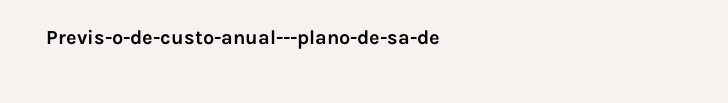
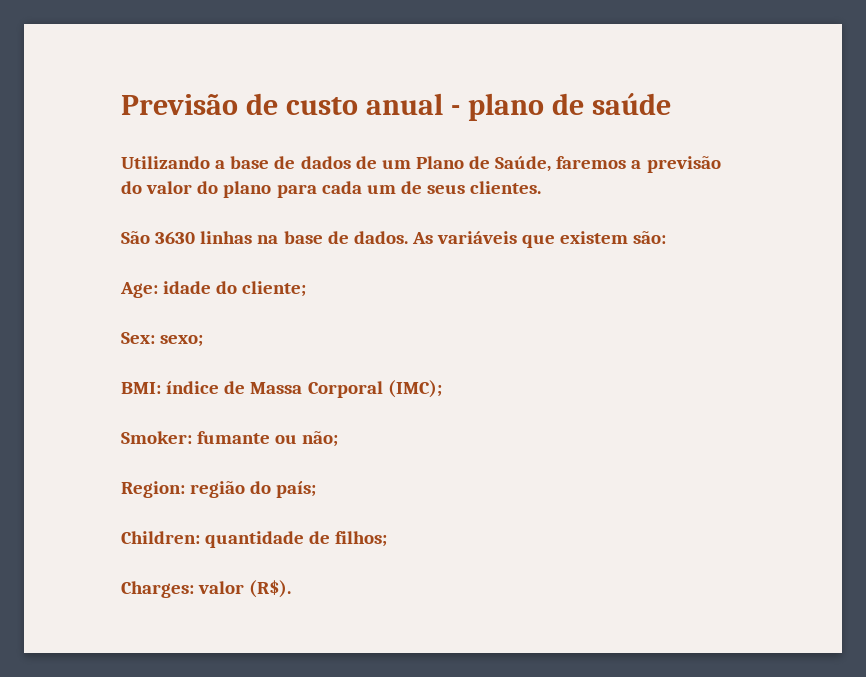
[46,29,440,49] Previs-o-de-custo-anual---plano-de-sa-de -> [121,93,671,121] [121,156,721,173] [121,181,542,198] [121,231,667,248] [120,281,307,298] [121,332,204,347] [121,380,442,398] [121,431,339,447] [121,481,317,498] [121,531,388,548] [121,580,292,598] Previsão de custo anual - plano de saúde // Utilizando a base de dados de um Plano de Saúde, faremos a previsão do valor do plano para cada um de seus clientes. // São 3630 linhas na base de dados. As variáveis que existem são: // Age: idade do cliente; // Sex: sexo; // BMI: índice de Massa Corporal (IMC); // Smoker: fumante ou não; // Region: região do país; // Children: quantidade de filhos; // Charges: valor (R$).

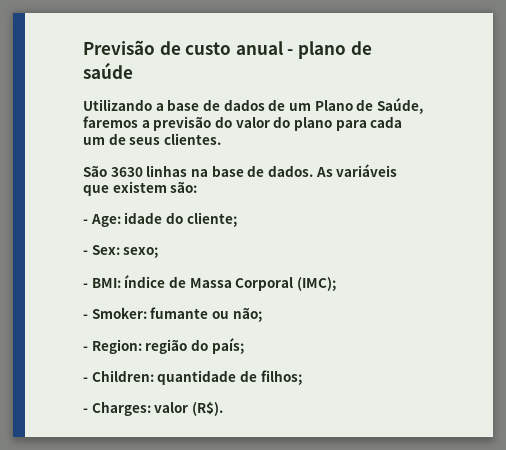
(667, 237) none -> [83,219,88,224] -
(307, 289) none -> [83,250,88,255] -
(204, 341) none -> [83,283,88,288] -
(442, 389) none -> [83,314,88,319] -
(339, 439) none -> [83,346,88,351] -
(317, 489) none -> [83,377,88,382] -
(388, 539) none -> [83,408,88,413] -

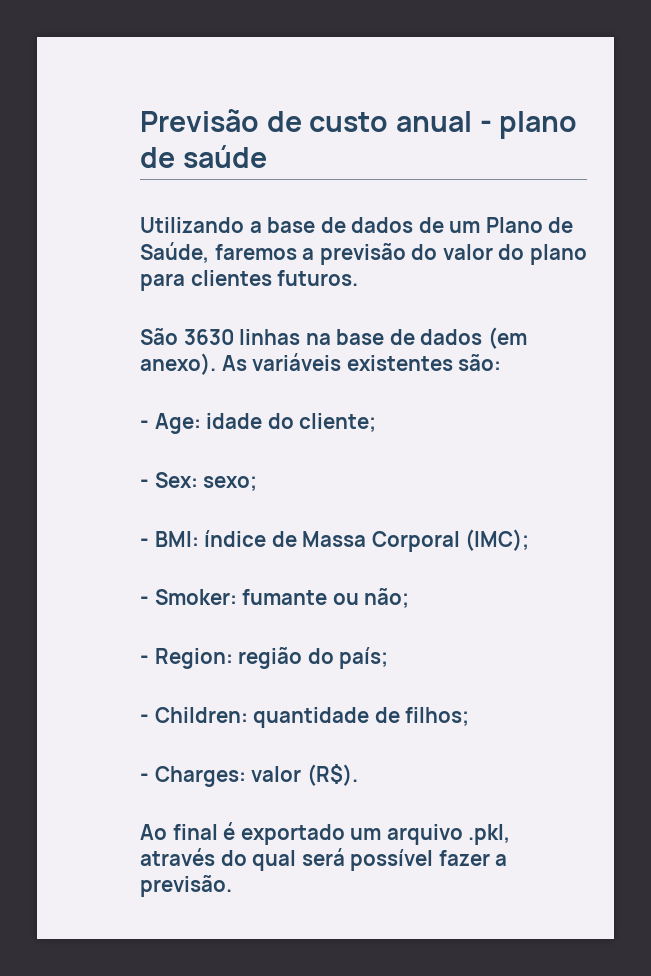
[370,116,403,128] [83,133,221,145] cada um de seus clientes. -> [190,270,359,286] clientes futuros.
[267,164,398,177] [83,181,167,196] dados. As variáveis que existem -> [420,327,527,349] [140,353,453,375] dados (em anexo). As variáveis existentes
(223, 408) none -> [140,822,511,845] [140,848,508,871] [140,875,232,897] // Ao final é exportado um arquivo .pkl, através do qual será possível fazer a previsão.

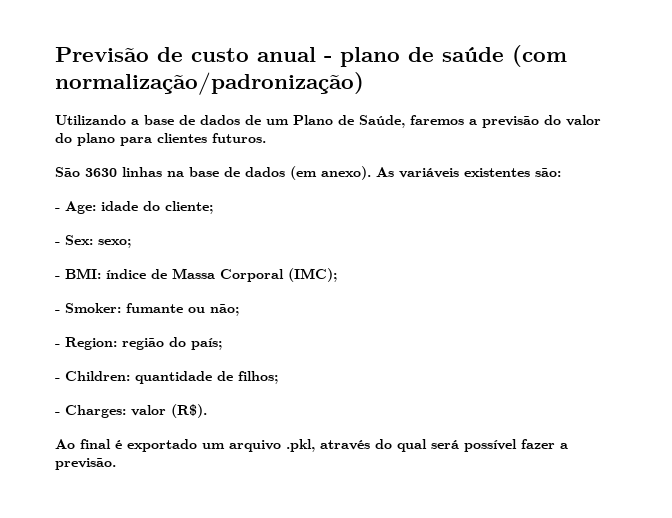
(267, 156) none -> [512,45,567,67] [55,72,364,95] (com normalização/padronização)

